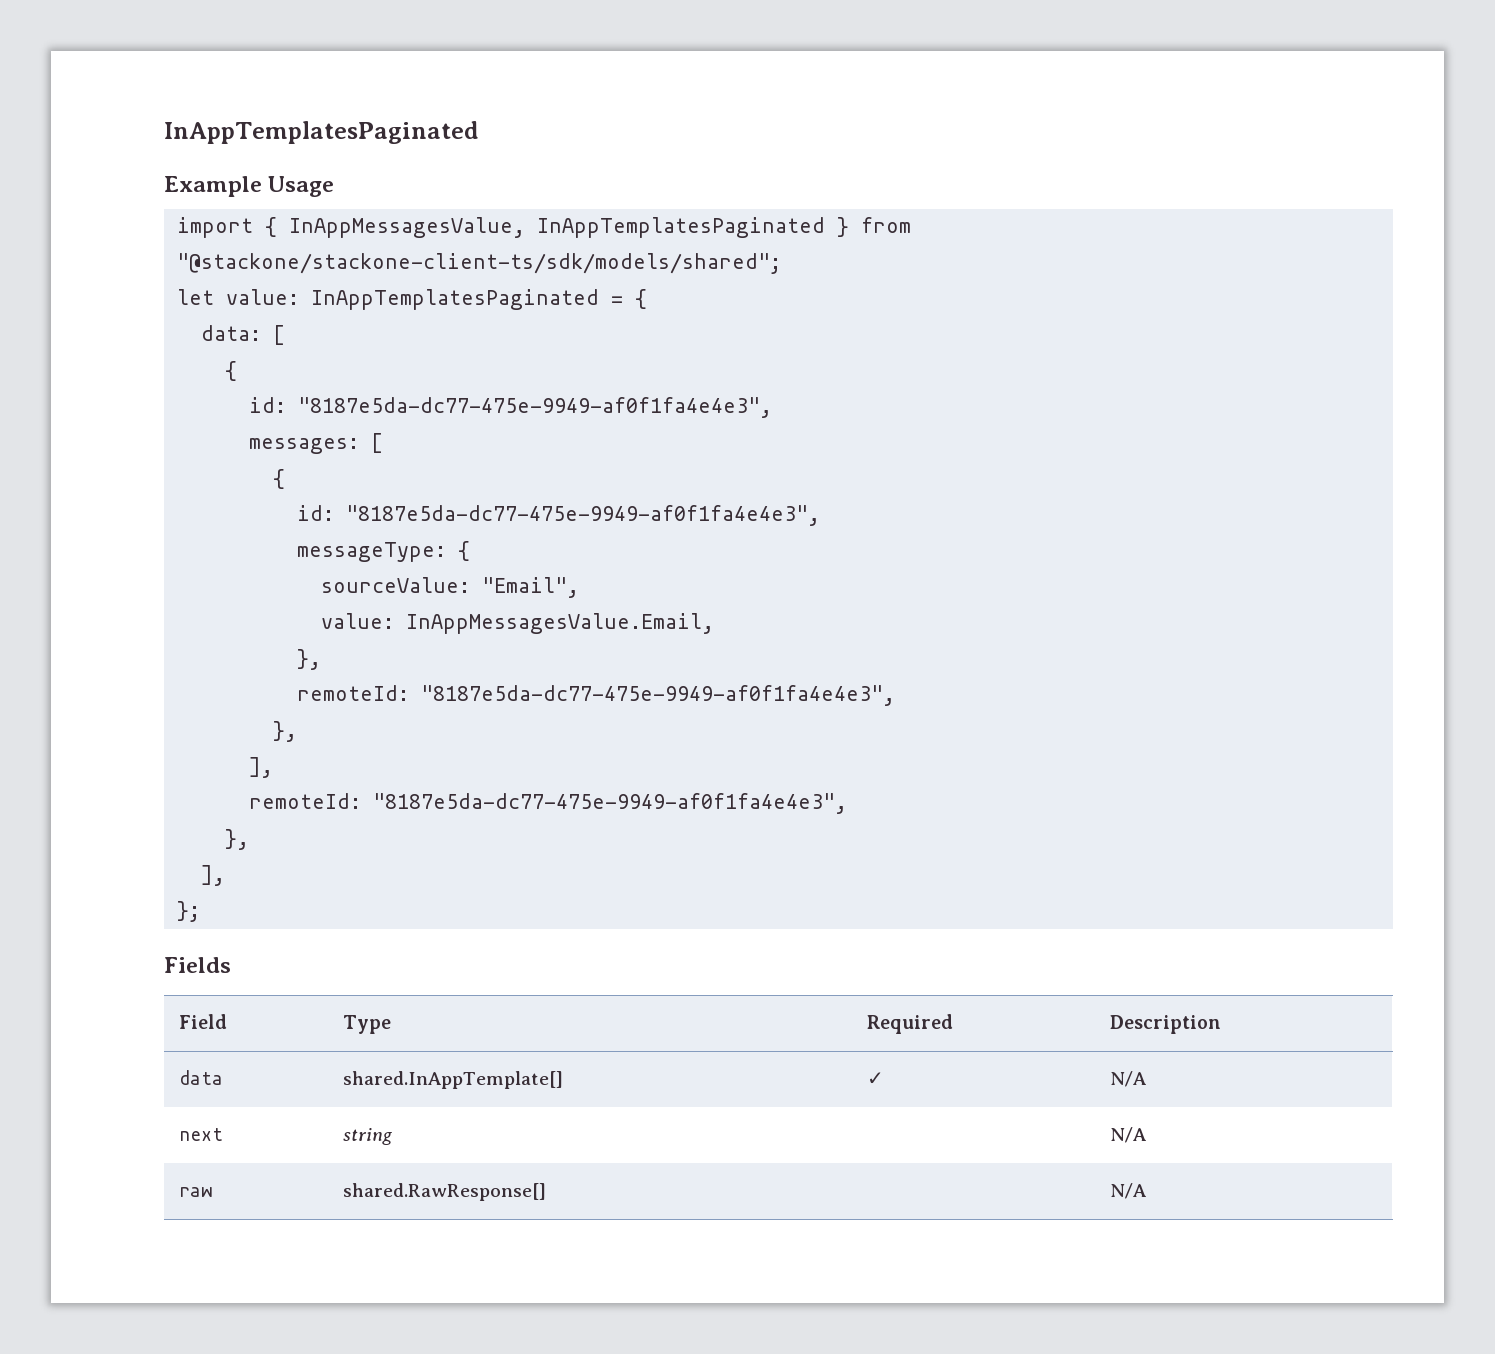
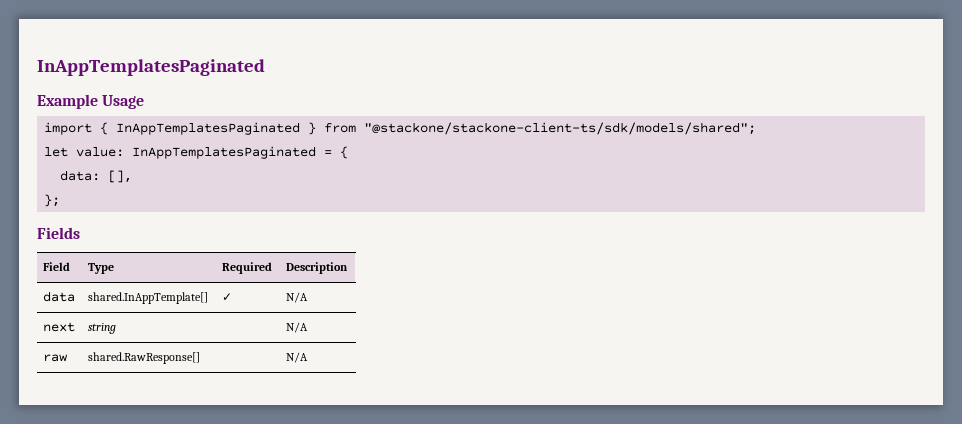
[288,217,525,238] InAppMessagesValue, -> (109, 128) none
[272,325,285,345] [224,361,237,381] [248,397,772,418] [248,433,383,454] [272,469,285,489] [296,505,820,526] [296,541,470,562] [320,577,579,598] [320,613,714,634] [296,649,321,670] [296,685,895,706] [272,721,297,742] [248,757,273,778] [248,793,847,814] [224,829,249,850] [200,865,225,886] [ // { // id: "8187e5da-dc77-475e-9949-af0f1fa4e4e3", // messages: [ // { // id: "8187e5da-dc77-475e-9949-af0f1fa4e4e3", // messageType: { // sourceValue: "Email", // value: InAppMessagesValue.Email, // }, // remoteId: "8187e5da-dc77-475e-9949-af0f1fa4e4e3", // }, // ], // remoteId: "8187e5da-dc77-475e-9949-af0f1fa4e4e3", // }, // ], -> [108,170,133,183] [],

